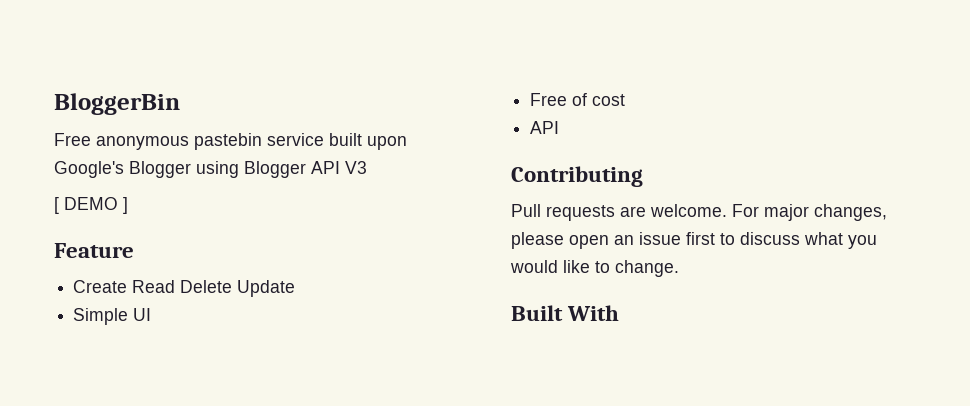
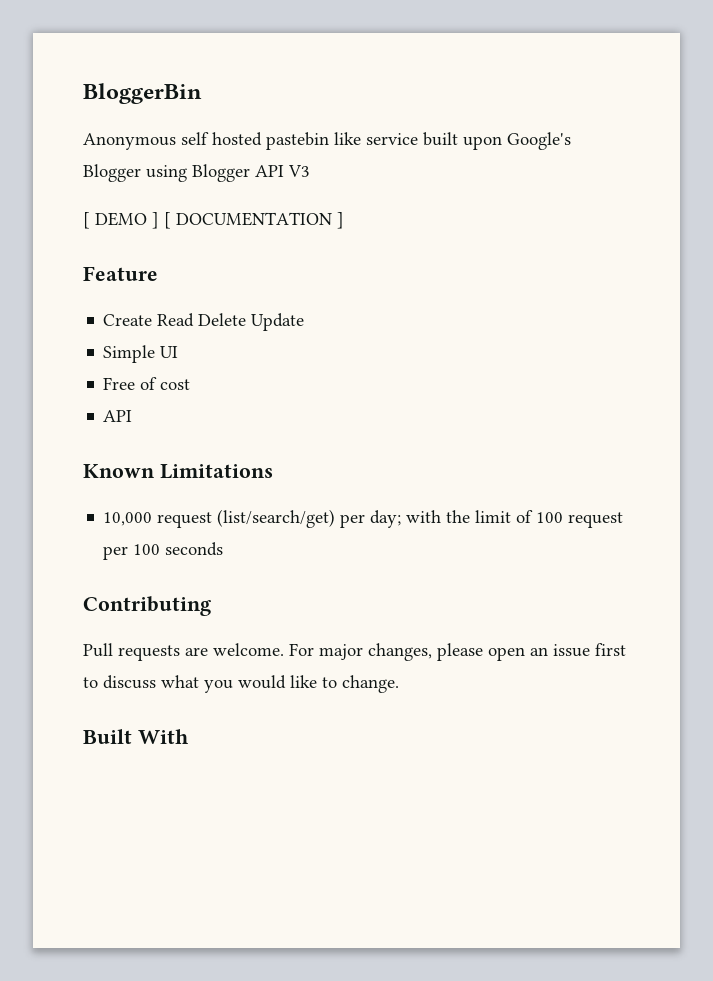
[54,133,262,150] Free anonymous pastebin -> [83,132,361,150] Anonymous self hosted pastebin like
(128, 205) none -> [164,212,344,229] [ DOCUMENTATION ]
(560, 127) none -> [83,464,273,479] [103,509,624,528] [103,542,224,560] // Known Limitations // 10,000 request (list/search/get) per day; with the limit of 100 request per 100 seconds

